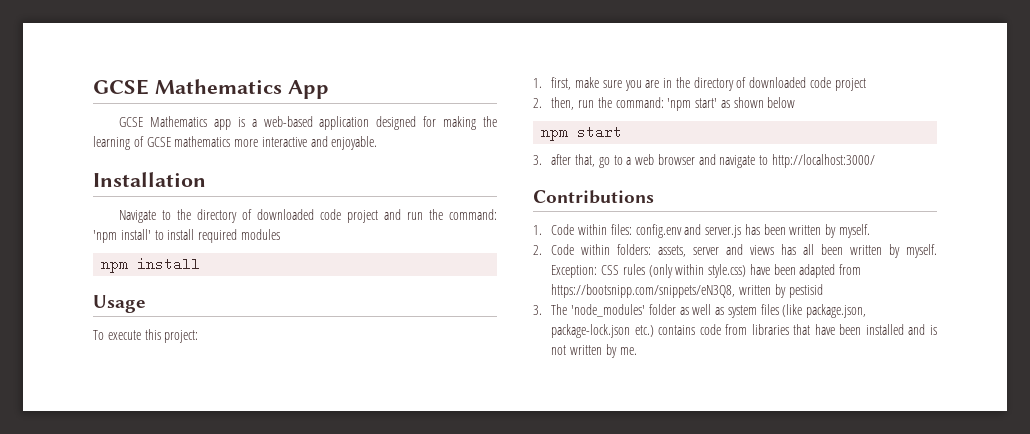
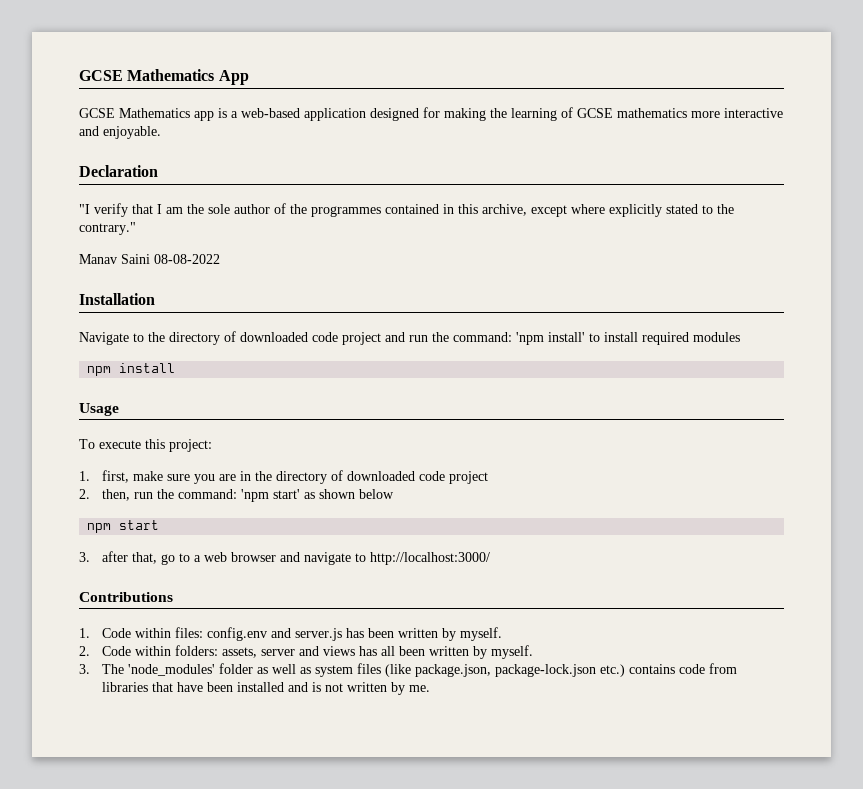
(378, 143) none -> [79,165,158,177] [79,203,734,217] [79,222,136,235] [79,254,220,264] // Declaration // "I verify that I am the sole author of the programmes contained in this archive, except where explicitly stated to the contrary." // Manav Saini 08-08-2022
[551,264,862,278] [551,284,823,298] Exception: CSS rules (only within style.css) have been adapted from https://bootsnipp.com/snippets/eN3Q8, written by pestisid -> (534, 652) none

